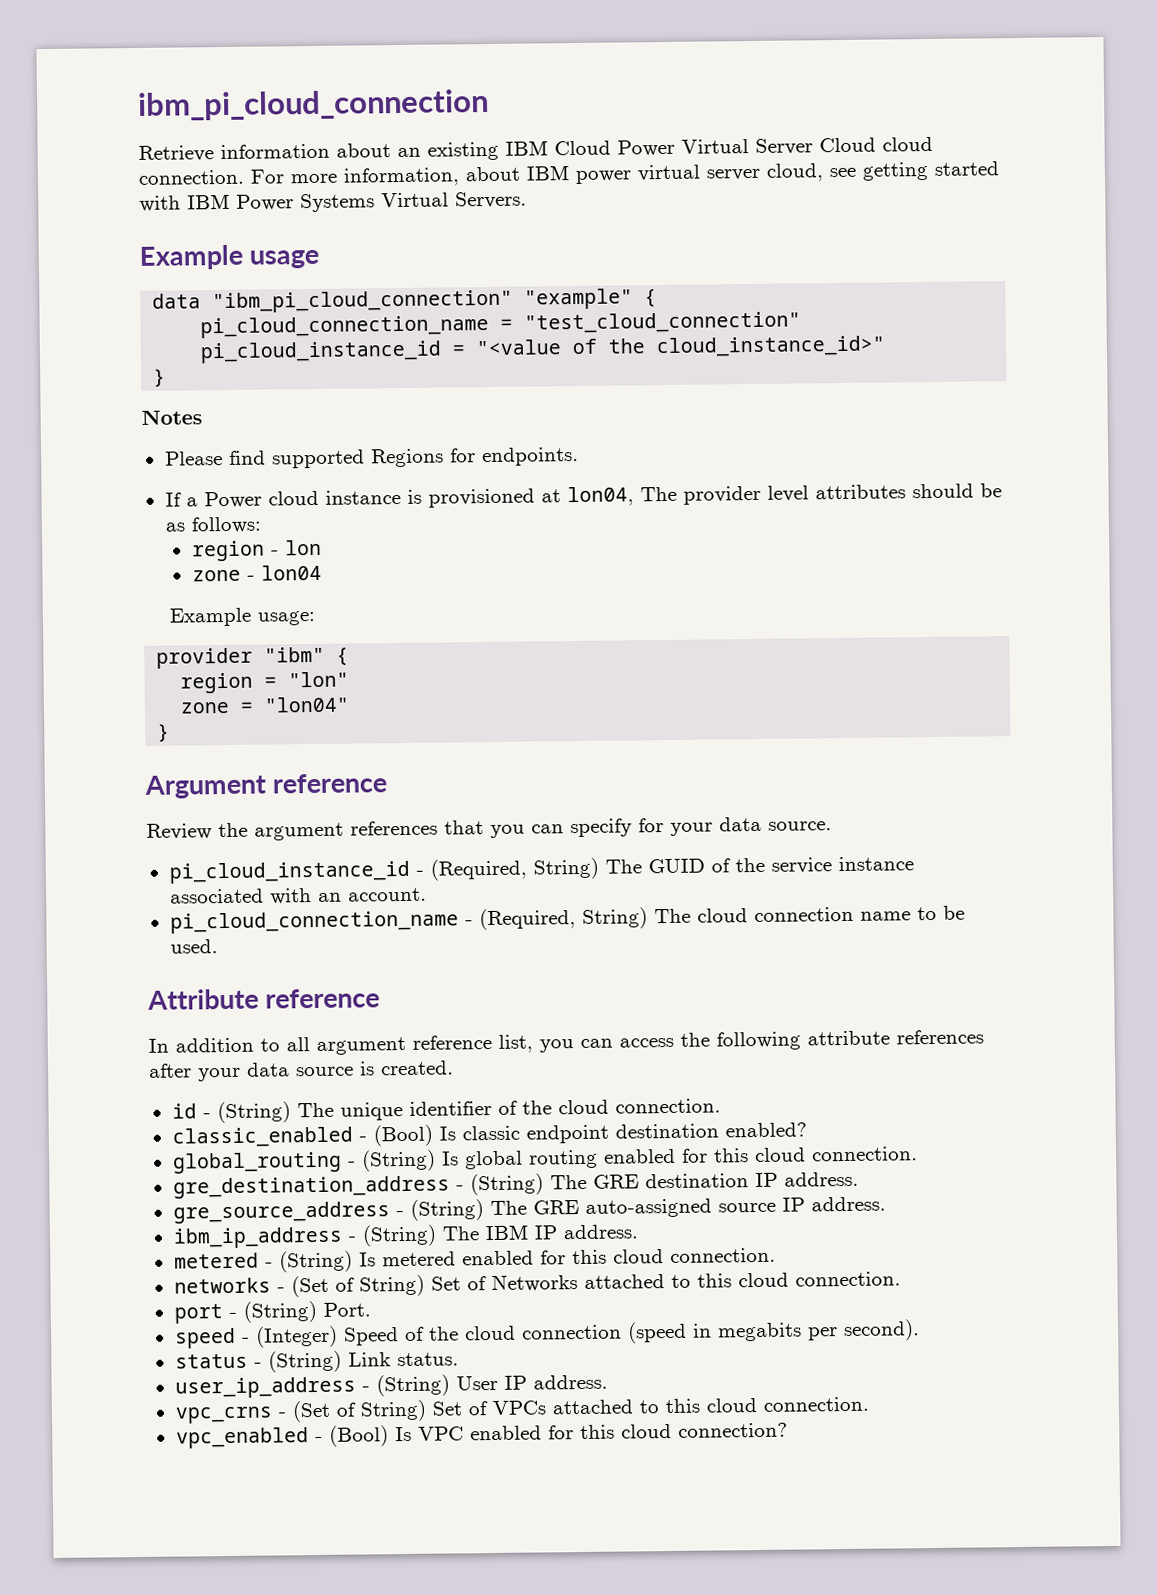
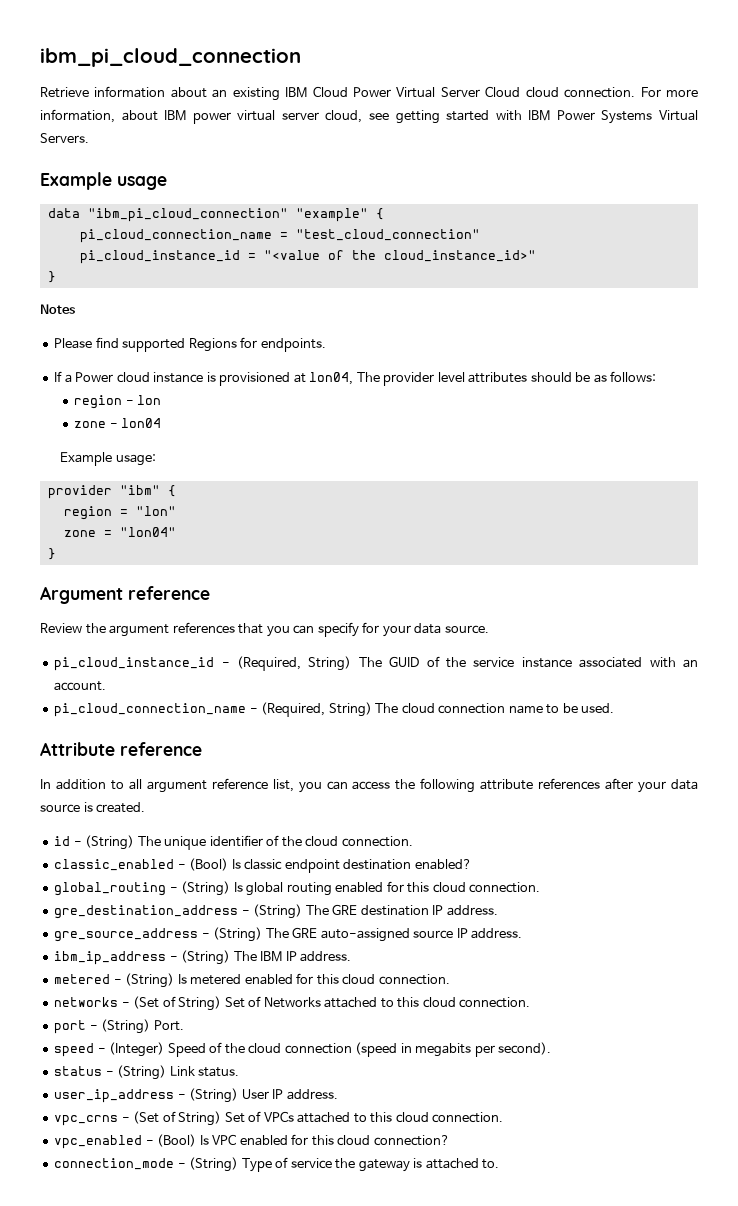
(788, 1430) none -> [54,1157,500,1172] // connection_mode - (String) Type of service the gateway is attached to.

